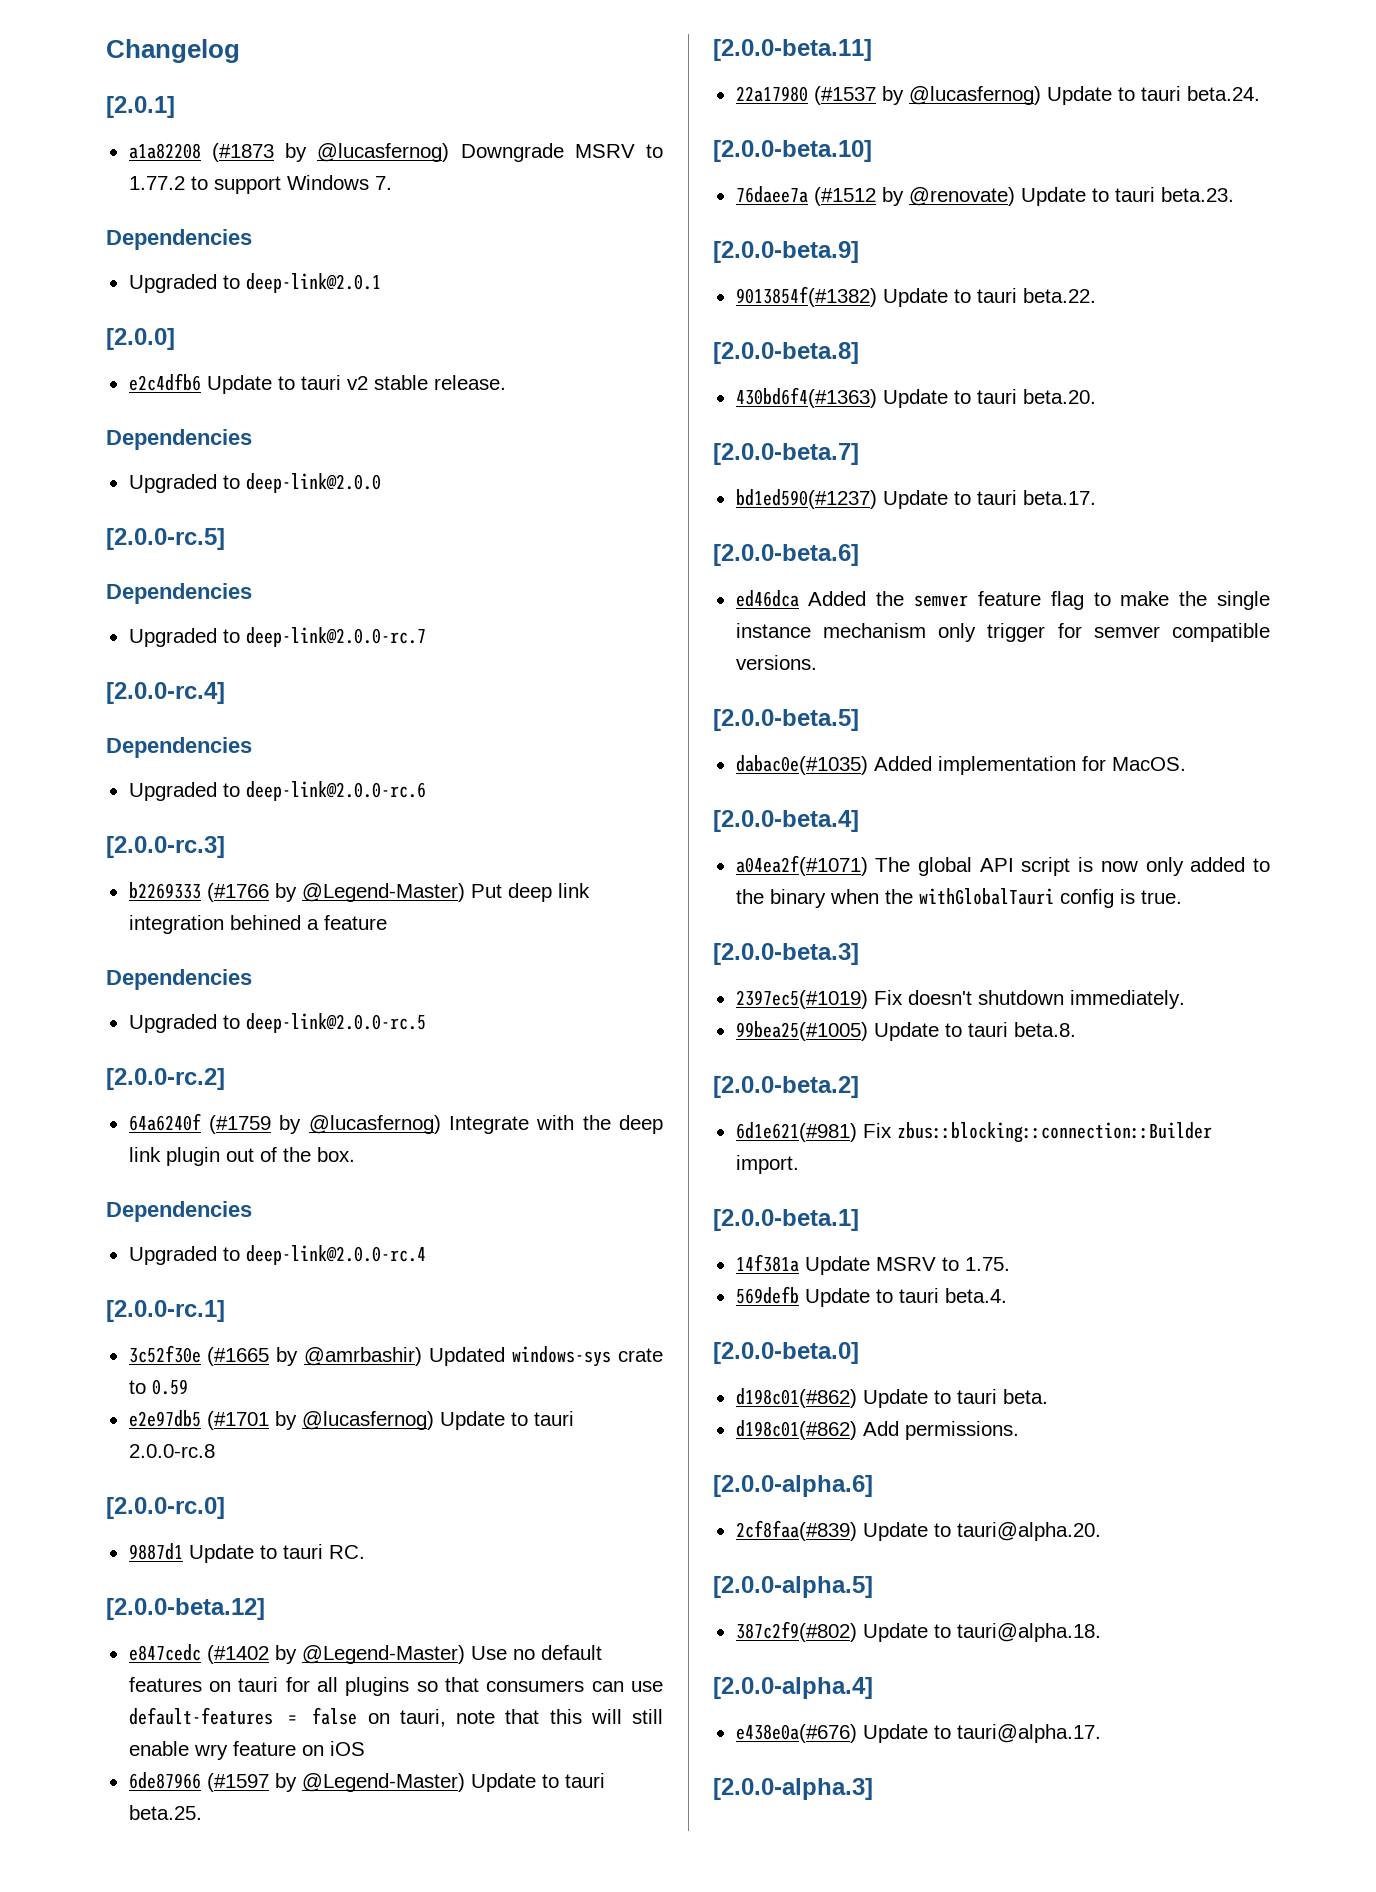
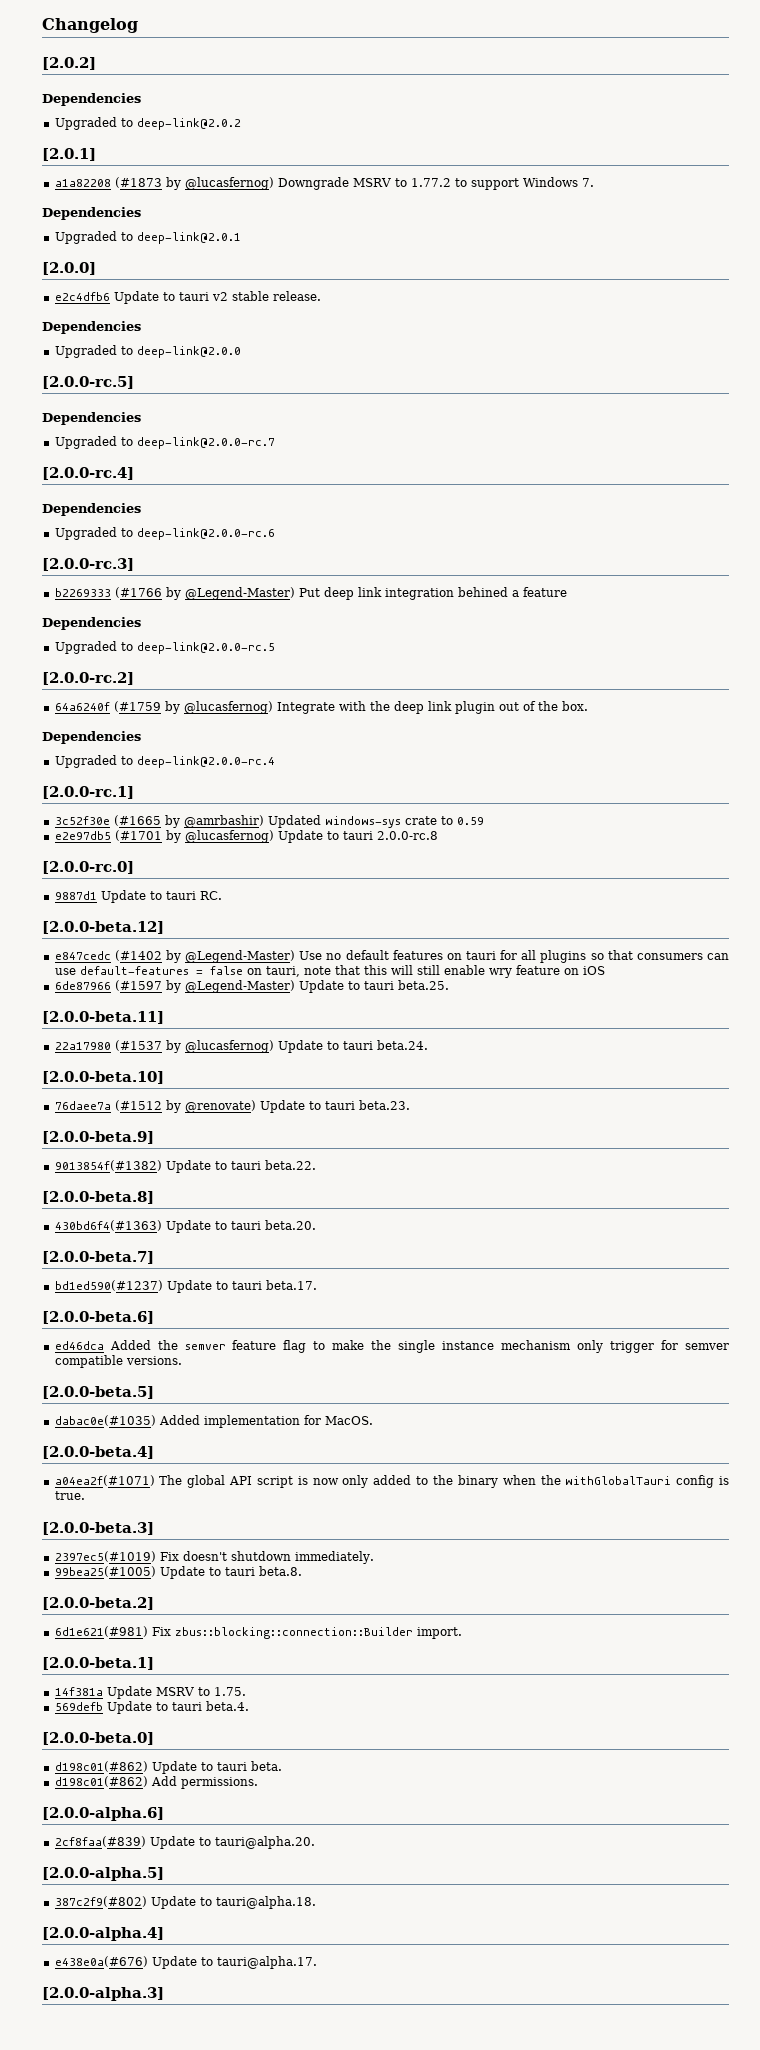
(240, 51) none -> [42,57,96,70] [42,93,141,106] [54,117,241,130] // [2.0.2] // Dependencies // Upgraded to deep-link@2.0.2

